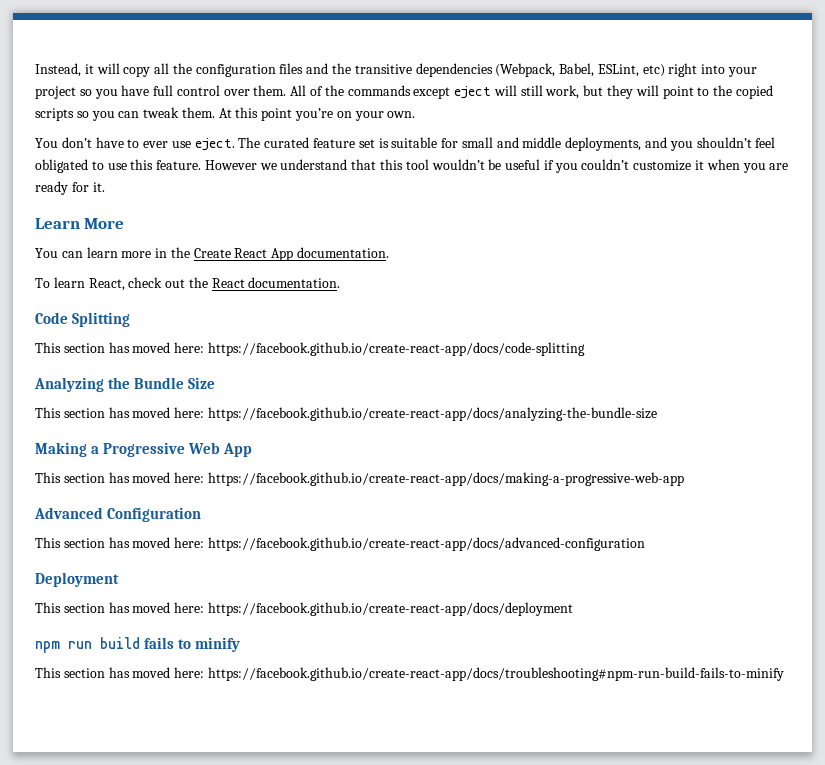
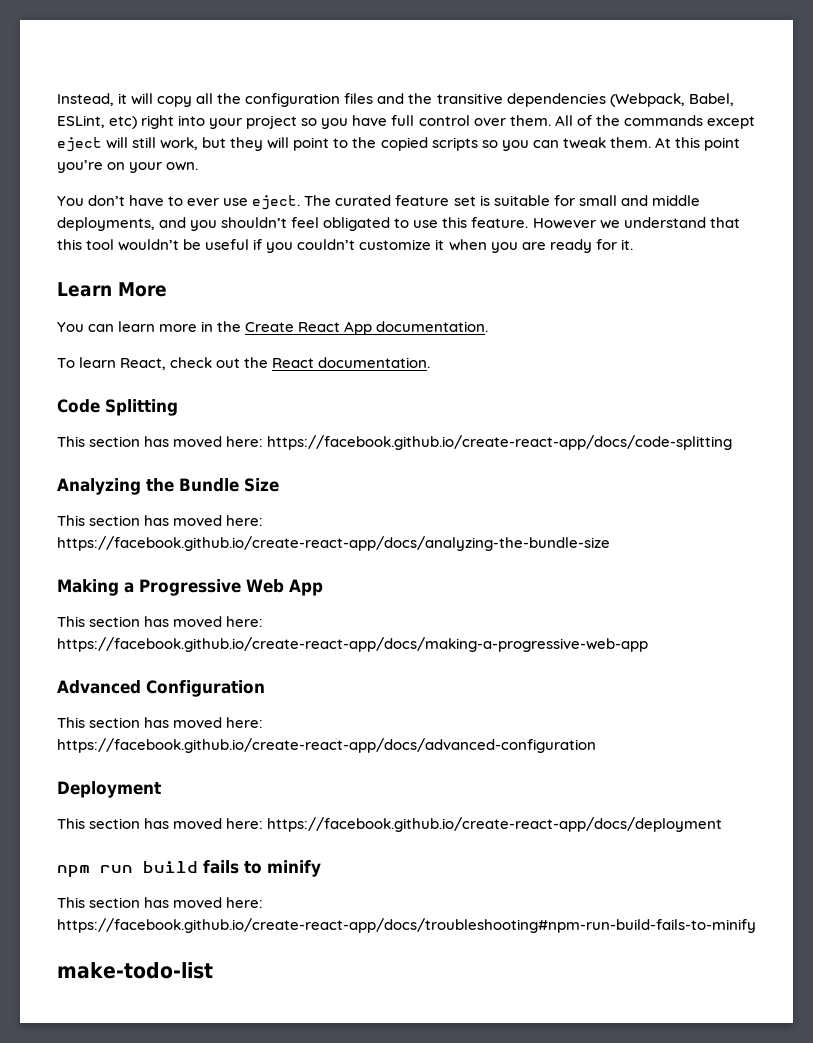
(784, 674) none -> [57,962,213,979] // make-todo-list

